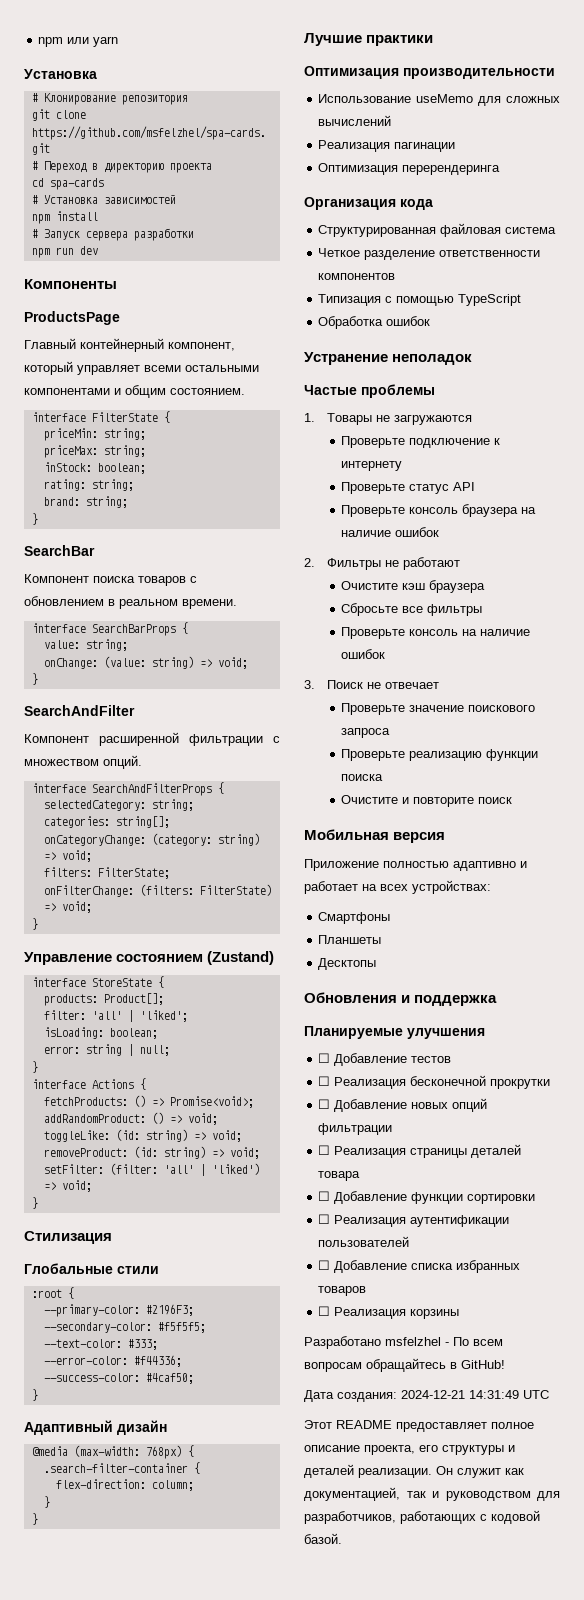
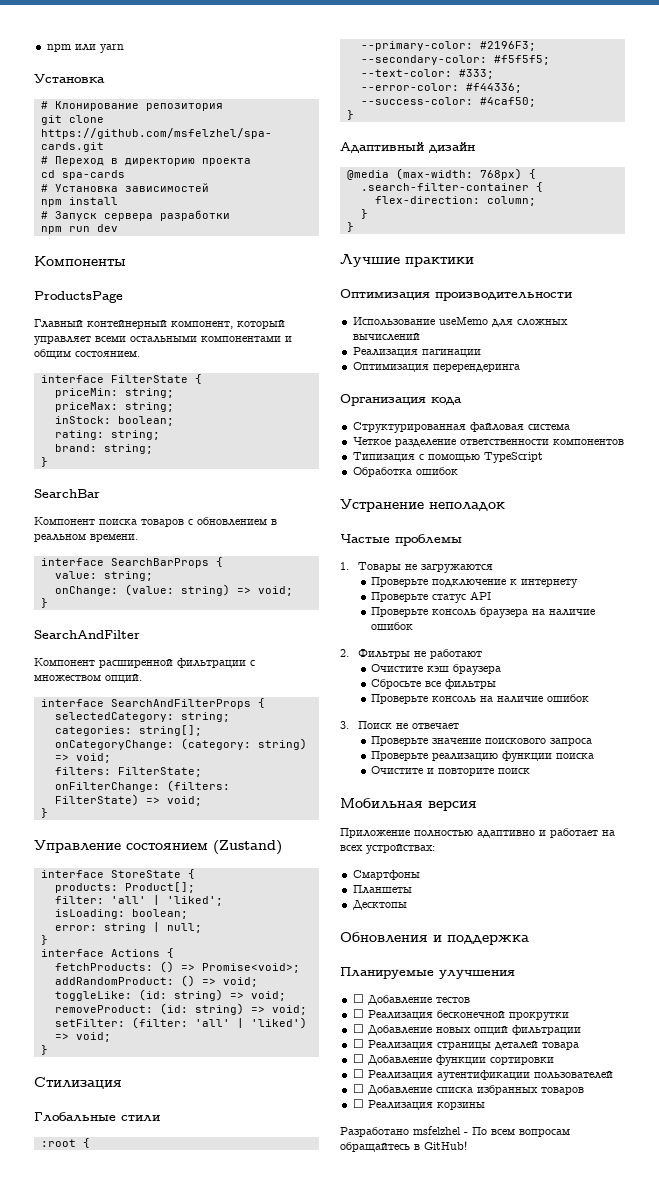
[304,1390,549,1402] [304,1420,534,1432] [304,1445,515,1455] [304,1464,524,1478] [304,1487,560,1501] [304,1510,540,1524] [304,1533,342,1544] // Дата создания: 2024-12-21 14:31:49 UTC // Этот README предоставляет полное описание проекта, его структуры и деталей реализации. Он служит как документацией, так и руководством для разработчиков, работающих с кодовой базой. -> (467, 1145) none

